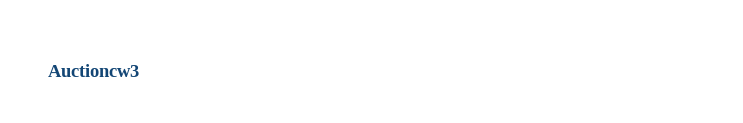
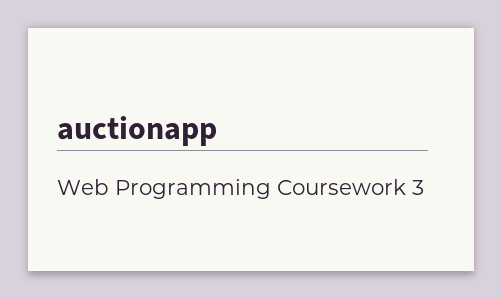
[48,64,139,77] Auctioncw3 -> [57,116,217,146] [57,179,424,199] auctionapp // Web Programming Coursework 3

